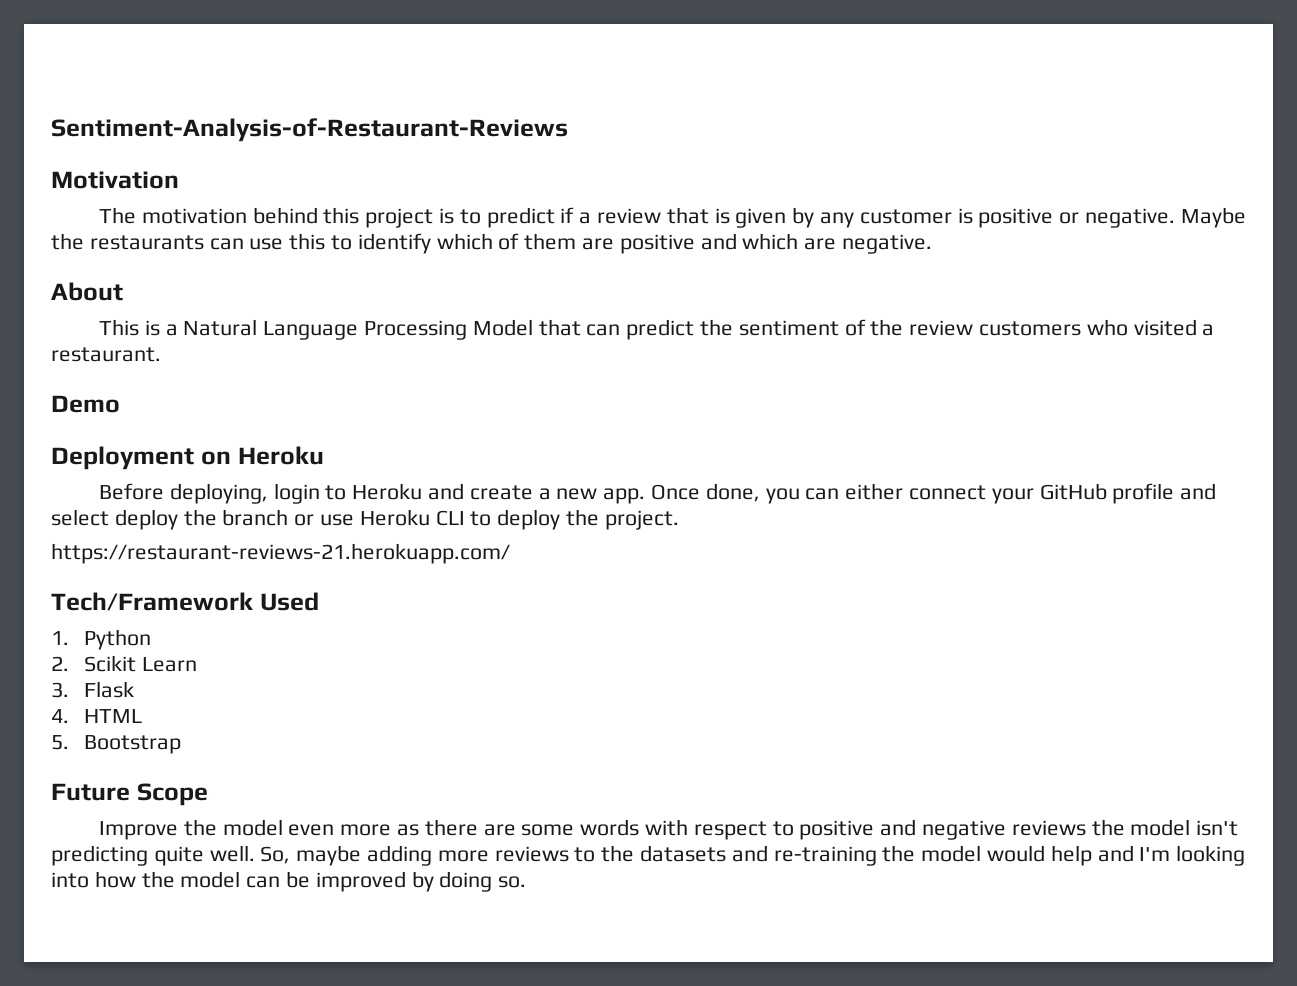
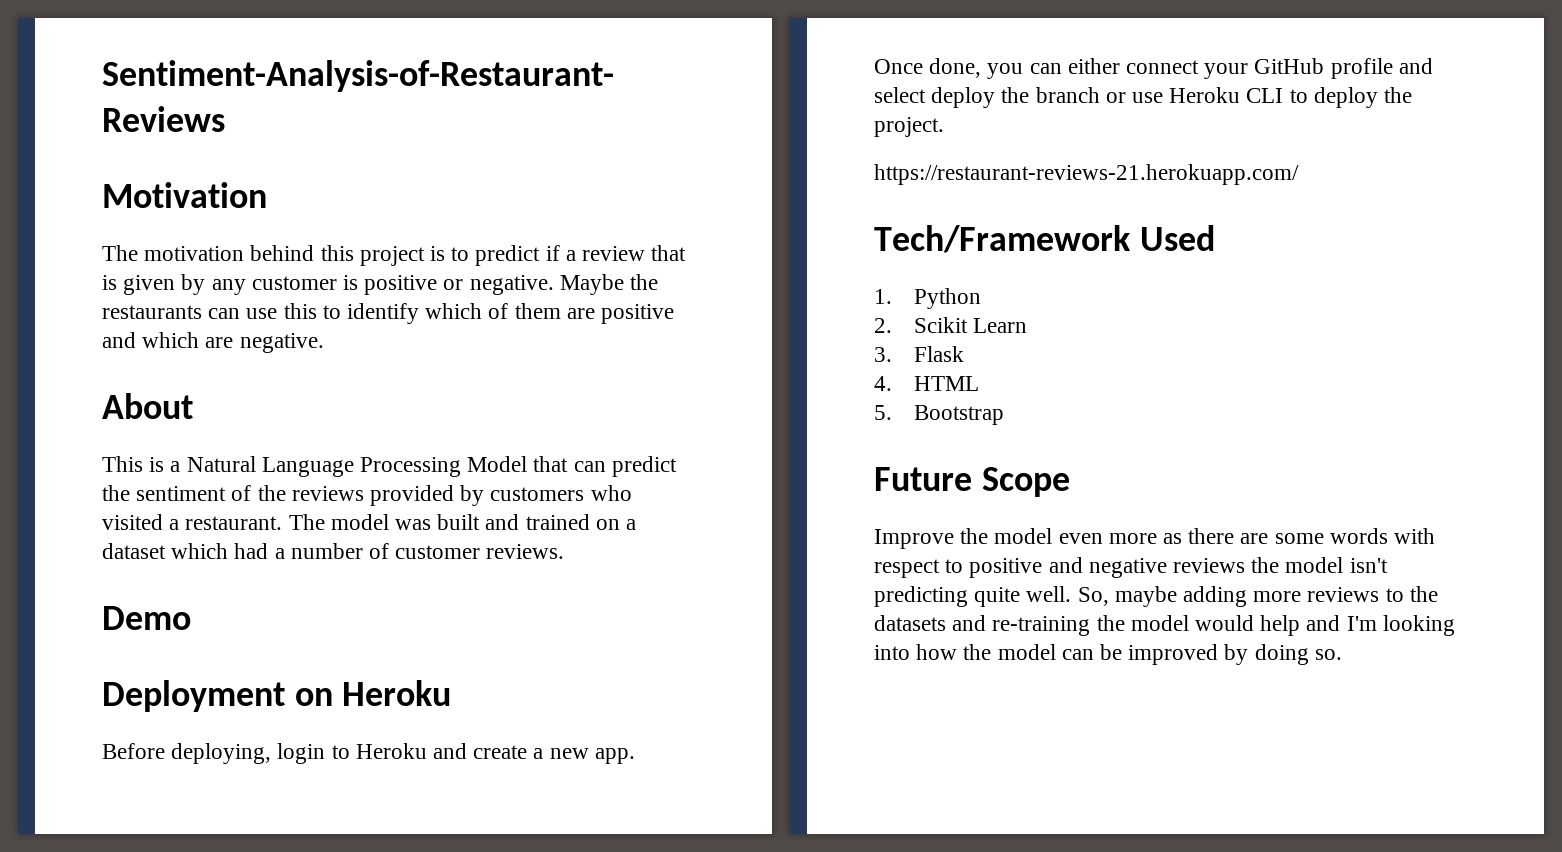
[909,320,974,336] review -> [291,485,485,506] reviews provided by
(161, 354) none -> [288,514,637,530] [102,543,565,559] The model was built and trained on a dataset which had a number of customer reviews.

